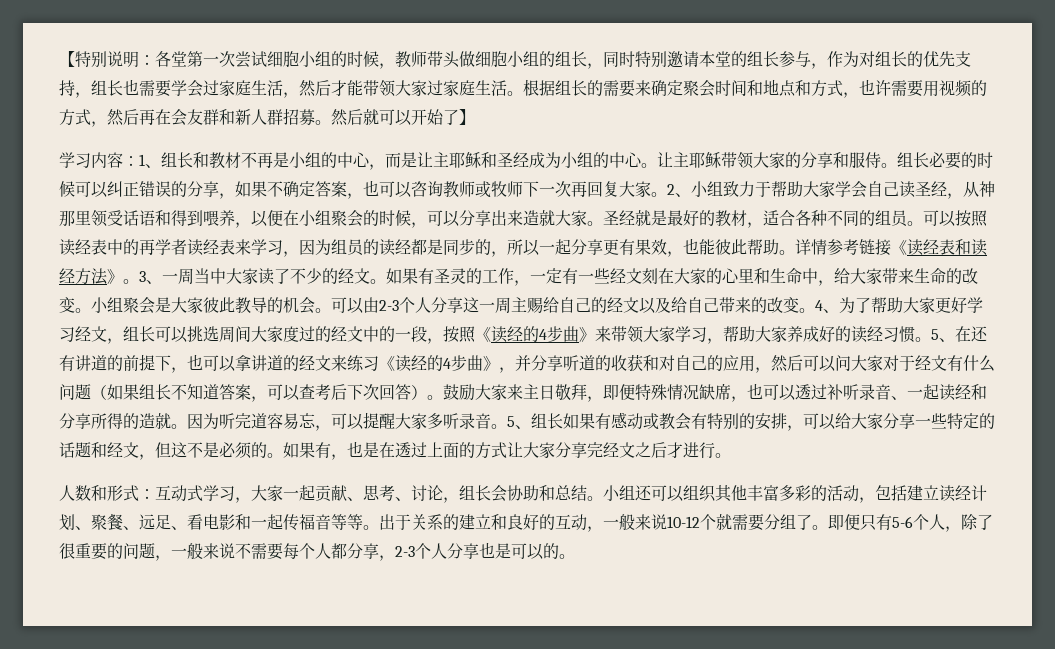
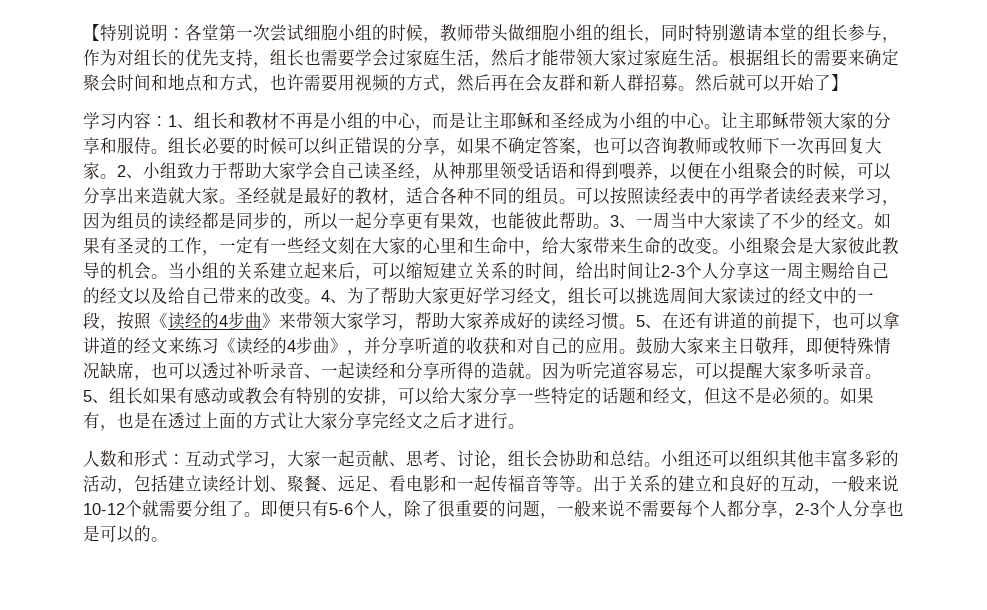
[795,239,987,256] [59,268,139,285] 详情参考链接《读经表和读经方法》。 -> (610, 226) none
[331,297,379,314] 可以由 -> [168,262,661,281] 当小组的关系建立起来后，可以缩短建立关系的时间，给出时间让
[283,326,299,342] 度 -> [738,287,755,305] 读
[755,355,995,373] [59,384,427,402] ，然后可以问大家对于经文有什么问题（如果组长不知道答案，可以查考后下次回答） -> (619, 345) none

